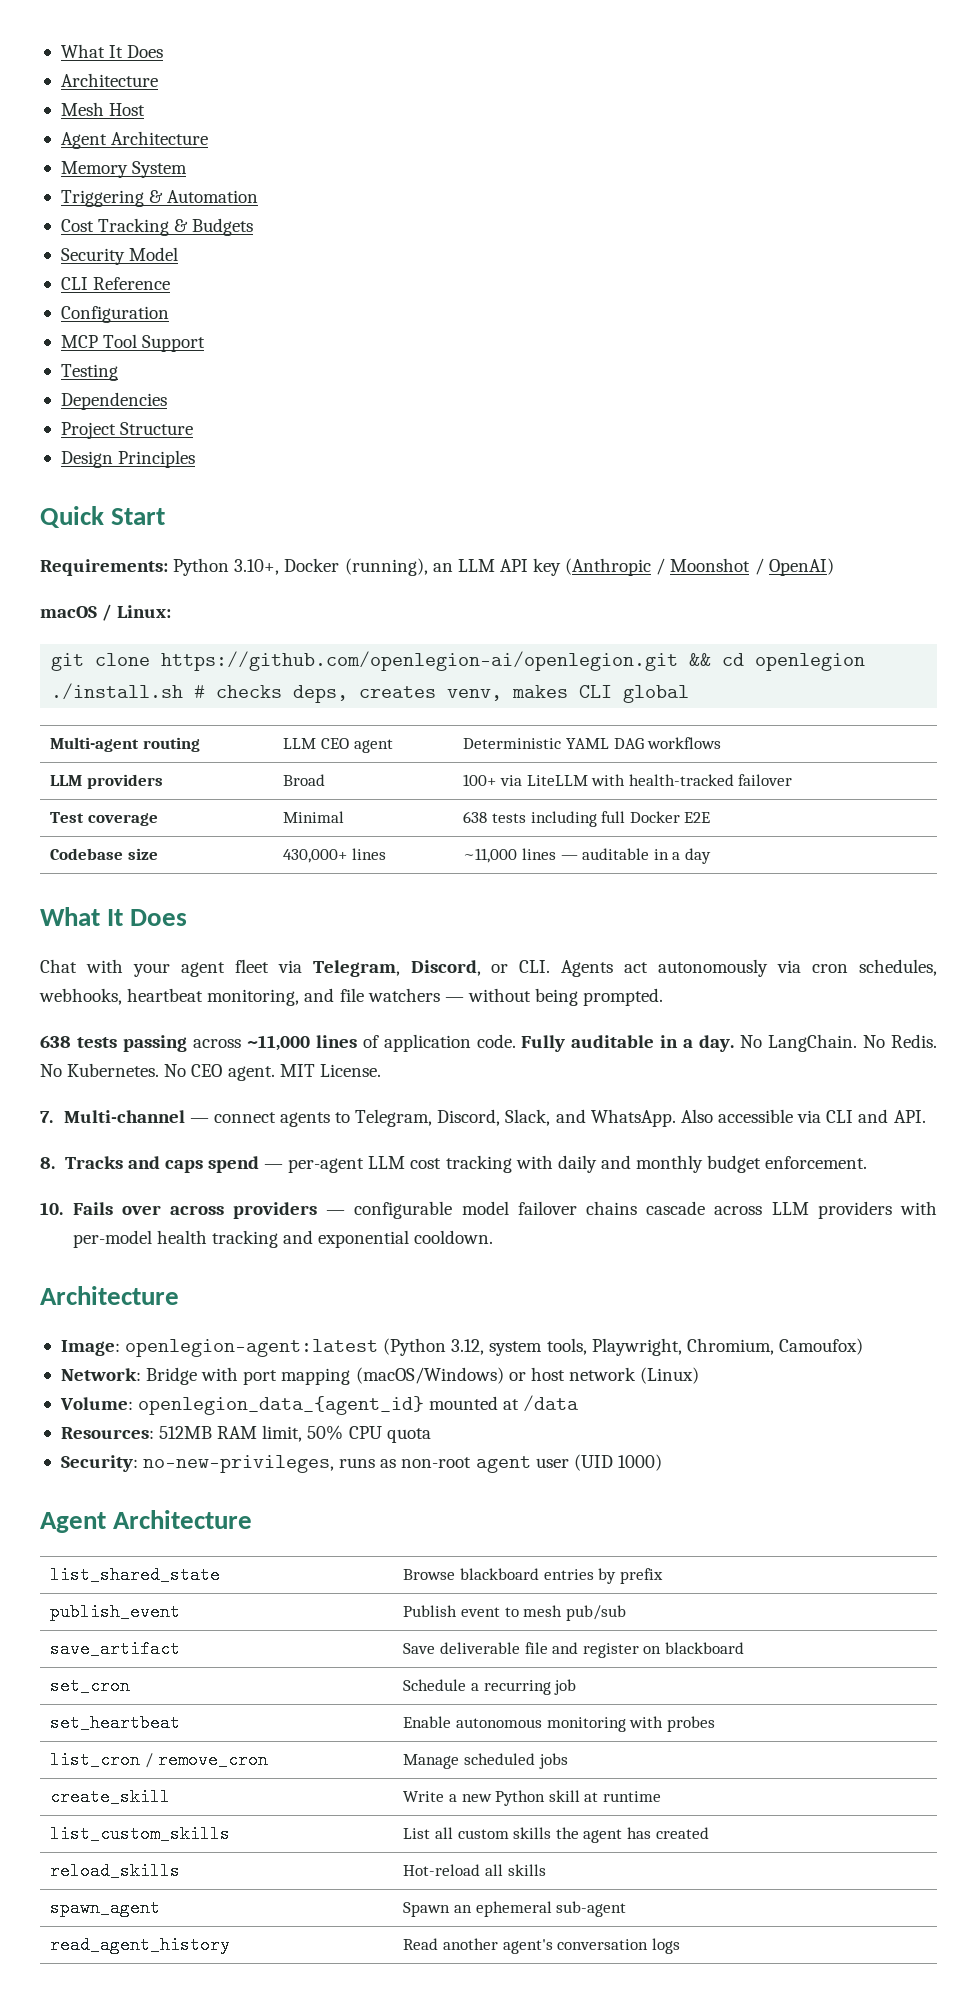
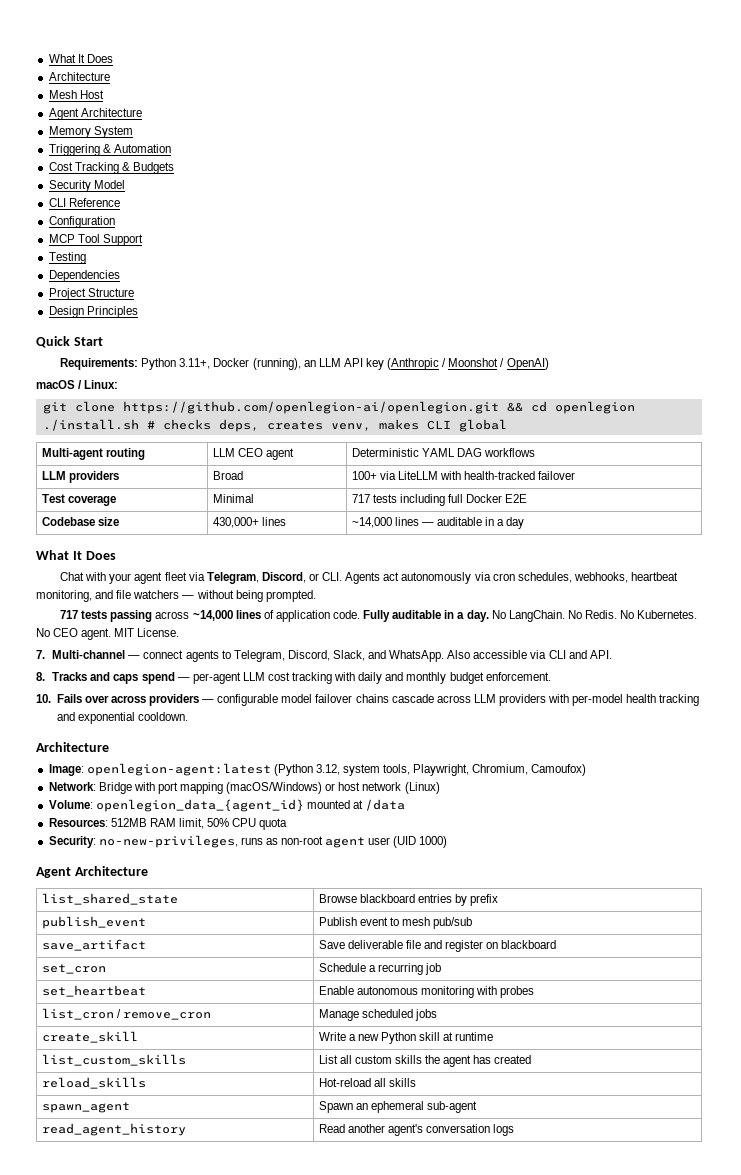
[234,559,280,575] 3.10+, -> [179,358,211,369] 3.11+,
[463,811,488,823] 638 -> [351,494,370,503] 717
[463,848,518,863] ~11,000 -> [351,517,392,528] ~14,000
[40,1035,71,1048] 638 -> [60,610,79,619] 717
[246,1035,310,1051] ~11,000 -> [192,610,233,621] ~14,000

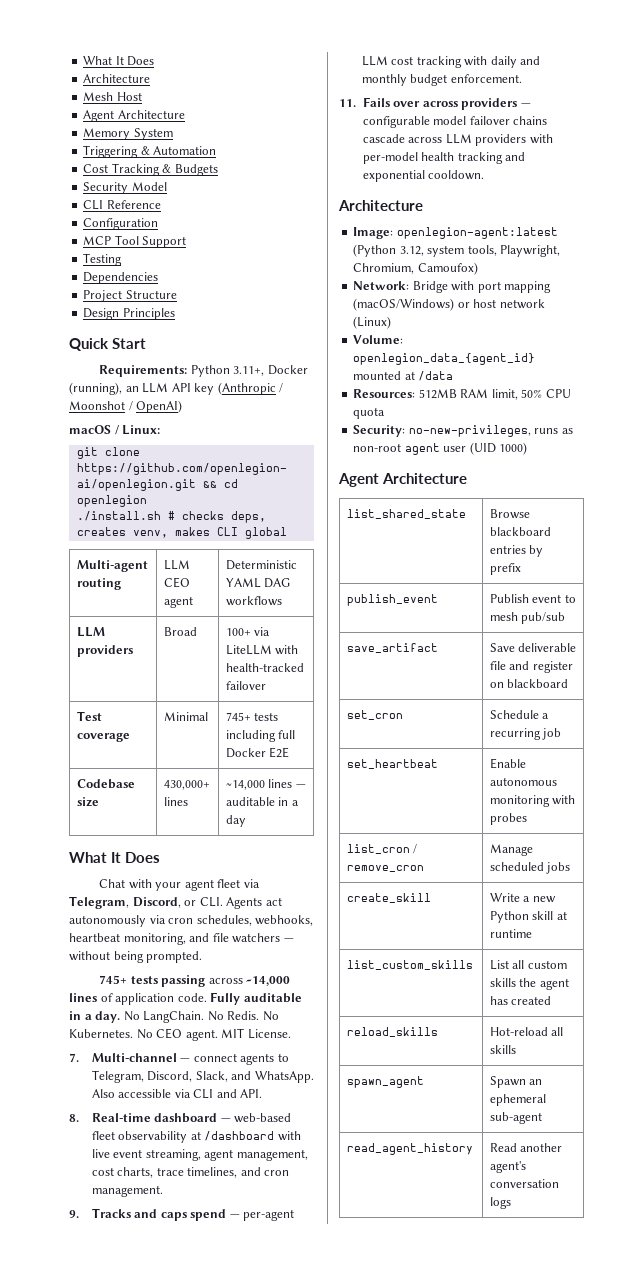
[351,494,370,503] 717 -> [225,712,251,721] 745+
[60,610,79,619] 717 -> [99,975,128,984] 745+
(45, 676) none -> [91,1113,292,1123] [91,1131,301,1143] [91,1149,308,1161] [91,1167,290,1178] [91,1185,163,1197] [69,1210,79,1218] Real-time dashboard — web-based fleet observability at /dashboard with live event streaming, agent management, cost charts, trace timelines, and cron management. // 9.
[36,694,51,703] 10. -> [339,99,356,107] 11.

